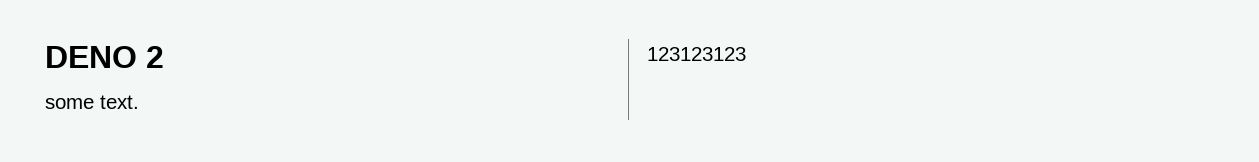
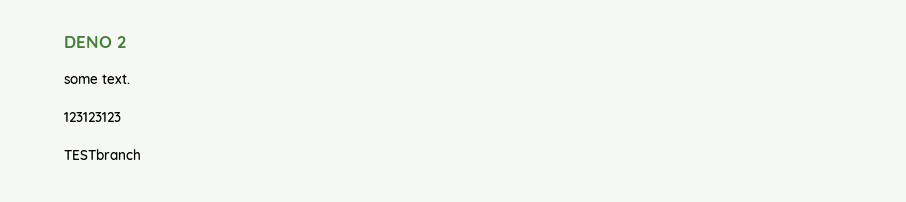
(746, 54) none -> [64,149,141,160] // TESTbranch

